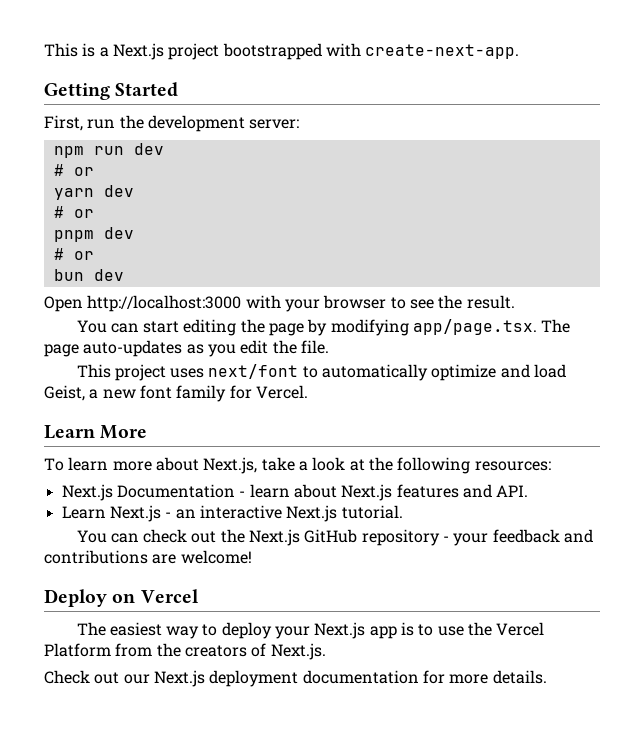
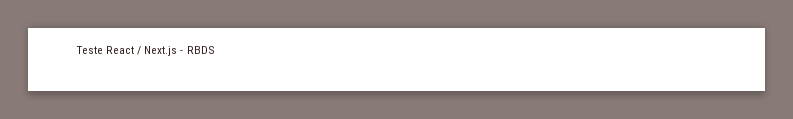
[44,43,520,60] [44,82,179,100] [44,115,300,132] [53,143,164,158] [53,164,94,176] [53,185,134,200] [53,206,94,218] [53,227,134,242] [53,248,94,260] [53,269,124,281] [44,295,515,312] [76,319,571,336] [44,340,329,357] [76,364,567,381] [44,385,308,402] [44,425,148,439] [44,457,551,474] [61,484,529,501] [61,505,403,522] [76,529,594,546] [44,550,252,564] [44,589,199,607] [76,622,545,639] [44,643,326,660] [44,670,547,687] This is a Next.js project bootstrapped with create-next-app. // Getting Started // First, run the development server: // npm run dev // # or // yarn dev // # or // pnpm dev // # or // bun dev // Open http://localhost:3000 with your browser to see the result. // You can start editing the page by modifying app/page.tsx. The page auto-updates as you edit the file. // This project uses next/font to automatically optimize and load Geist, a new font family for Vercel. // Learn More // To learn more about Next.js, take a look at the following resources: // Next.js Documentation - learn about Next.js features and API. // Learn Next.js - an interactive Next.js tutorial. // You can check out the Next.js GitHub repository - your feedback and contributions are welcome! // Deploy on Vercel // The easiest way to deploy your Next.js app is to use the Vercel Platform from the creators of Next.js. // Check out our Next.js deployment documentation for more details. -> [76,46,215,56] Teste React / Next.js - RBDS

